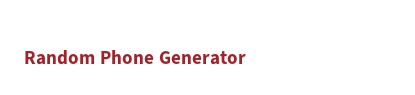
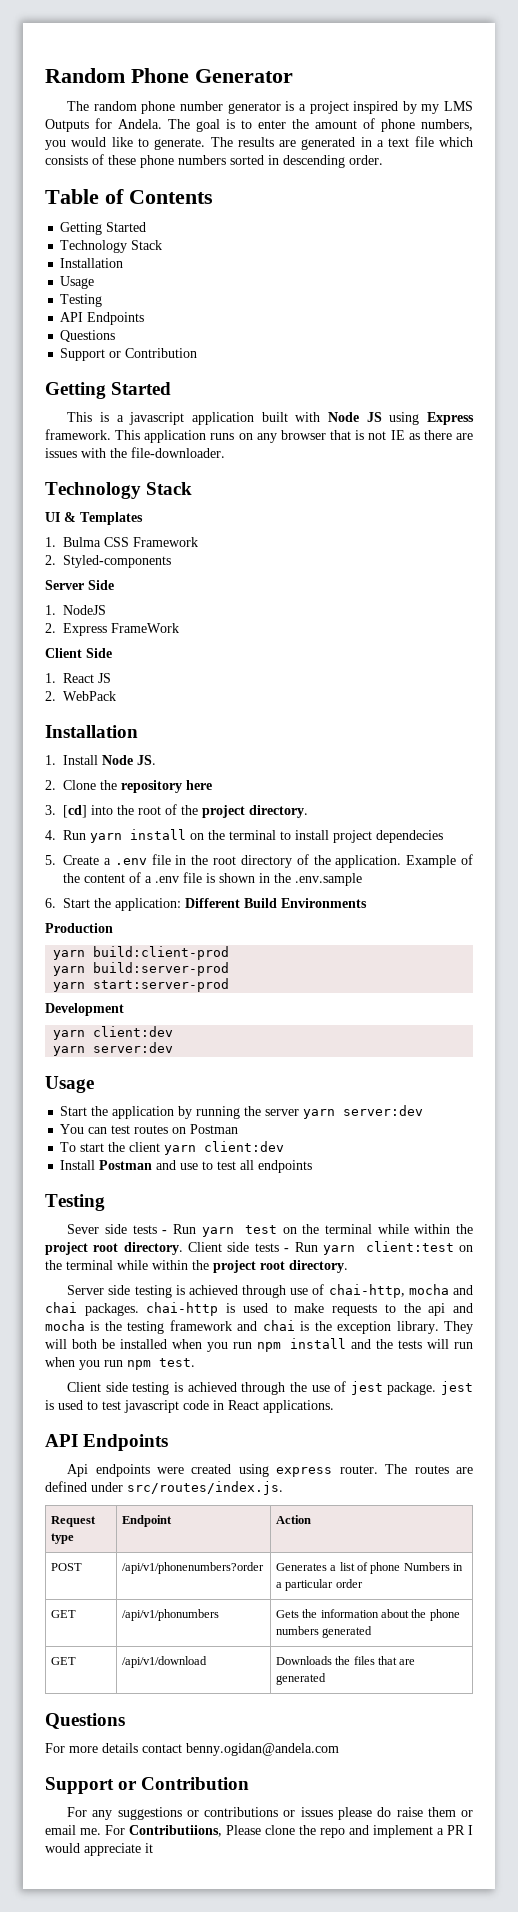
(247, 58) none -> [67,101,473,114] [45,118,473,132] [45,136,474,150] [45,154,383,168] [45,189,213,204] [60,222,147,235] [60,240,163,253] [60,258,124,268] [60,276,95,289] [60,294,103,307] [60,312,145,325] [60,330,116,342] [60,348,198,361] [45,382,172,399] [67,412,474,425] [45,429,473,443] [45,447,225,458] [45,482,193,499] [45,512,143,525] [45,537,198,547] [45,555,171,568] [45,580,114,590] [45,605,106,615] [45,623,179,636] [45,648,112,658] [45,673,111,683] [45,691,116,701] [45,725,138,738] [45,755,156,765] [45,780,212,793] [45,804,308,818] [45,829,443,843] [45,854,473,868] [63,872,362,886] [45,898,367,911] [45,923,113,933] [53,946,230,960] [53,962,230,976] [53,978,230,992] [45,1003,124,1016] [53,1026,174,1040] [53,1042,174,1056] [45,1076,94,1093] [60,1105,424,1119] [60,1124,239,1134] [60,1141,285,1155] [60,1160,313,1173] [45,1194,105,1211] [67,1224,474,1237] [45,1241,474,1255] [45,1260,348,1273] [67,1284,473,1298] [45,1302,474,1316] [45,1320,473,1334] [45,1338,474,1352] [45,1357,195,1370] [67,1381,473,1395] [45,1400,334,1413] [45,1434,169,1451] [67,1464,473,1477] [45,1481,283,1495] [50,1516,96,1527] [50,1533,74,1544] [121,1515,172,1527] [275,1515,311,1524] [50,1563,82,1571] [121,1562,264,1574] [275,1562,464,1574] [275,1579,363,1591] [50,1610,76,1618] [121,1609,219,1621] [275,1609,460,1621] [275,1626,373,1638] [50,1657,76,1665] [121,1656,207,1668] [275,1656,416,1665] [275,1673,326,1685] [45,1713,125,1729] [45,1743,339,1756] [45,1777,250,1794] [67,1807,473,1820] [45,1825,473,1838] [45,1843,153,1856] // The random phone number generator is a project inspired by my LMS Outputs for Andela. The goal is to enter the amount of phone numbers, you would like to generate. The results are generated in a text file which consists of these phone numbers sorted in descending order. // Table of Contents // Getting Started // Technology Stack // Installation // Usage // Testing // API Endpoints // Questions // Support or Contribution // Getting Started // This is a javascript application built with Node JS using Express framework. This application runs on any browser that is not IE as there are issues with the file-downloader. // Technology Stack // UI & Templates // 1. Bulma CSS Framework // 2. Styled-components // Server Side // 1. NodeJS // 2. Express FrameWork // Client Side // 1. React JS // 2. WebPack // Installation // 1. Install Node JS. // 2. Clone the repository here // 3. [cd] into the root of the project directory. // 4. Run yarn install on the terminal to install project dependecies // 5. Create a .env file in the root directory of the application. Example of the content of a .env file is shown in the .env.sample // 6. Start the application: Different Build Environments // Production // yarn build:client-prod // yarn build:server-prod // yarn start:server-prod // Development // yarn client:dev // yarn server:dev // Usage // Start the application by running the server yarn server:dev // You can test routes on Postman // To start the client yarn client:dev // Install Postman and use to test all endpoints // Testing // Sever side tests - Run yarn test on the terminal while within the project root directory. Client side tests - Run yarn client:test on the terminal while within the project root directory. // Server side testing is achieved through use of chai-http, mocha and chai packages. chai-http is used to make requests to the api and mocha is the testing framework and chai is the exception library. They will both be installed when you run npm install and the tests will run when you run npm test. // Client side testing is achieved through the use of jest package. jest is used to test javascript code in React applications. // API Endpoints // Api endpoints were created using express router. The routes are defined under src/routes/index.js. // Request type | Endpoint | Action // POST | /api/v1/phonenumbers?order | Generates a list of phone Numbers in a particular order // GET | /api/v1/phonumbers | Gets the information about the phone numbers generated // GET | /api/v1/download | Downloads the files that are generated // Questions // For more details contact benny.ogidan@andela.com // Support or Contribution // For any suggestions or contributions or issues please do raise them or email me. For Contributiions, Please clone the repo and implement a PR I would appreciate it

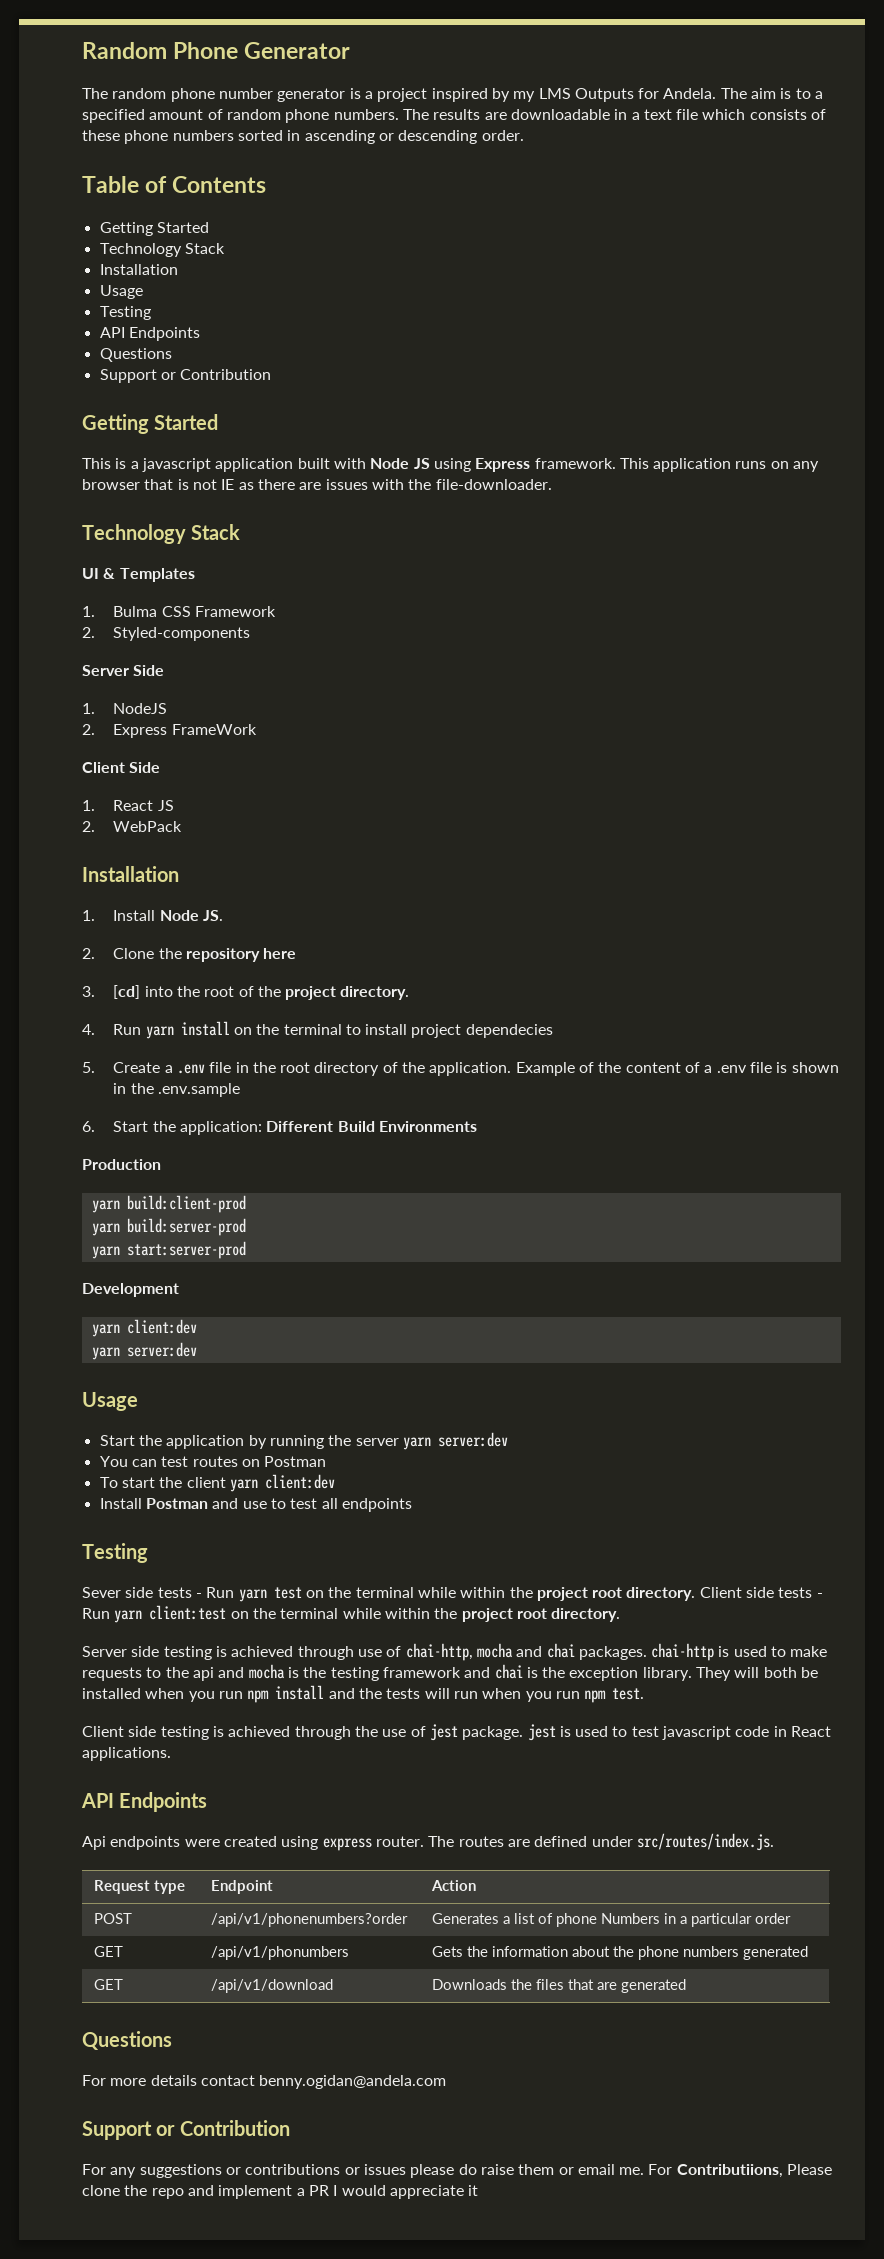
[196,119,220,132] goal -> [751,88,777,99] aim
[258,118,473,132] [45,137,206,150] enter the amount of phone numbers, you would like to generate. -> [815,91,824,99] [82,109,399,123] a specified amount of random phone numbers.
[301,137,356,150] generated -> [510,109,610,120] downloadable
(279, 160) none -> [304,130,394,144] ascending or

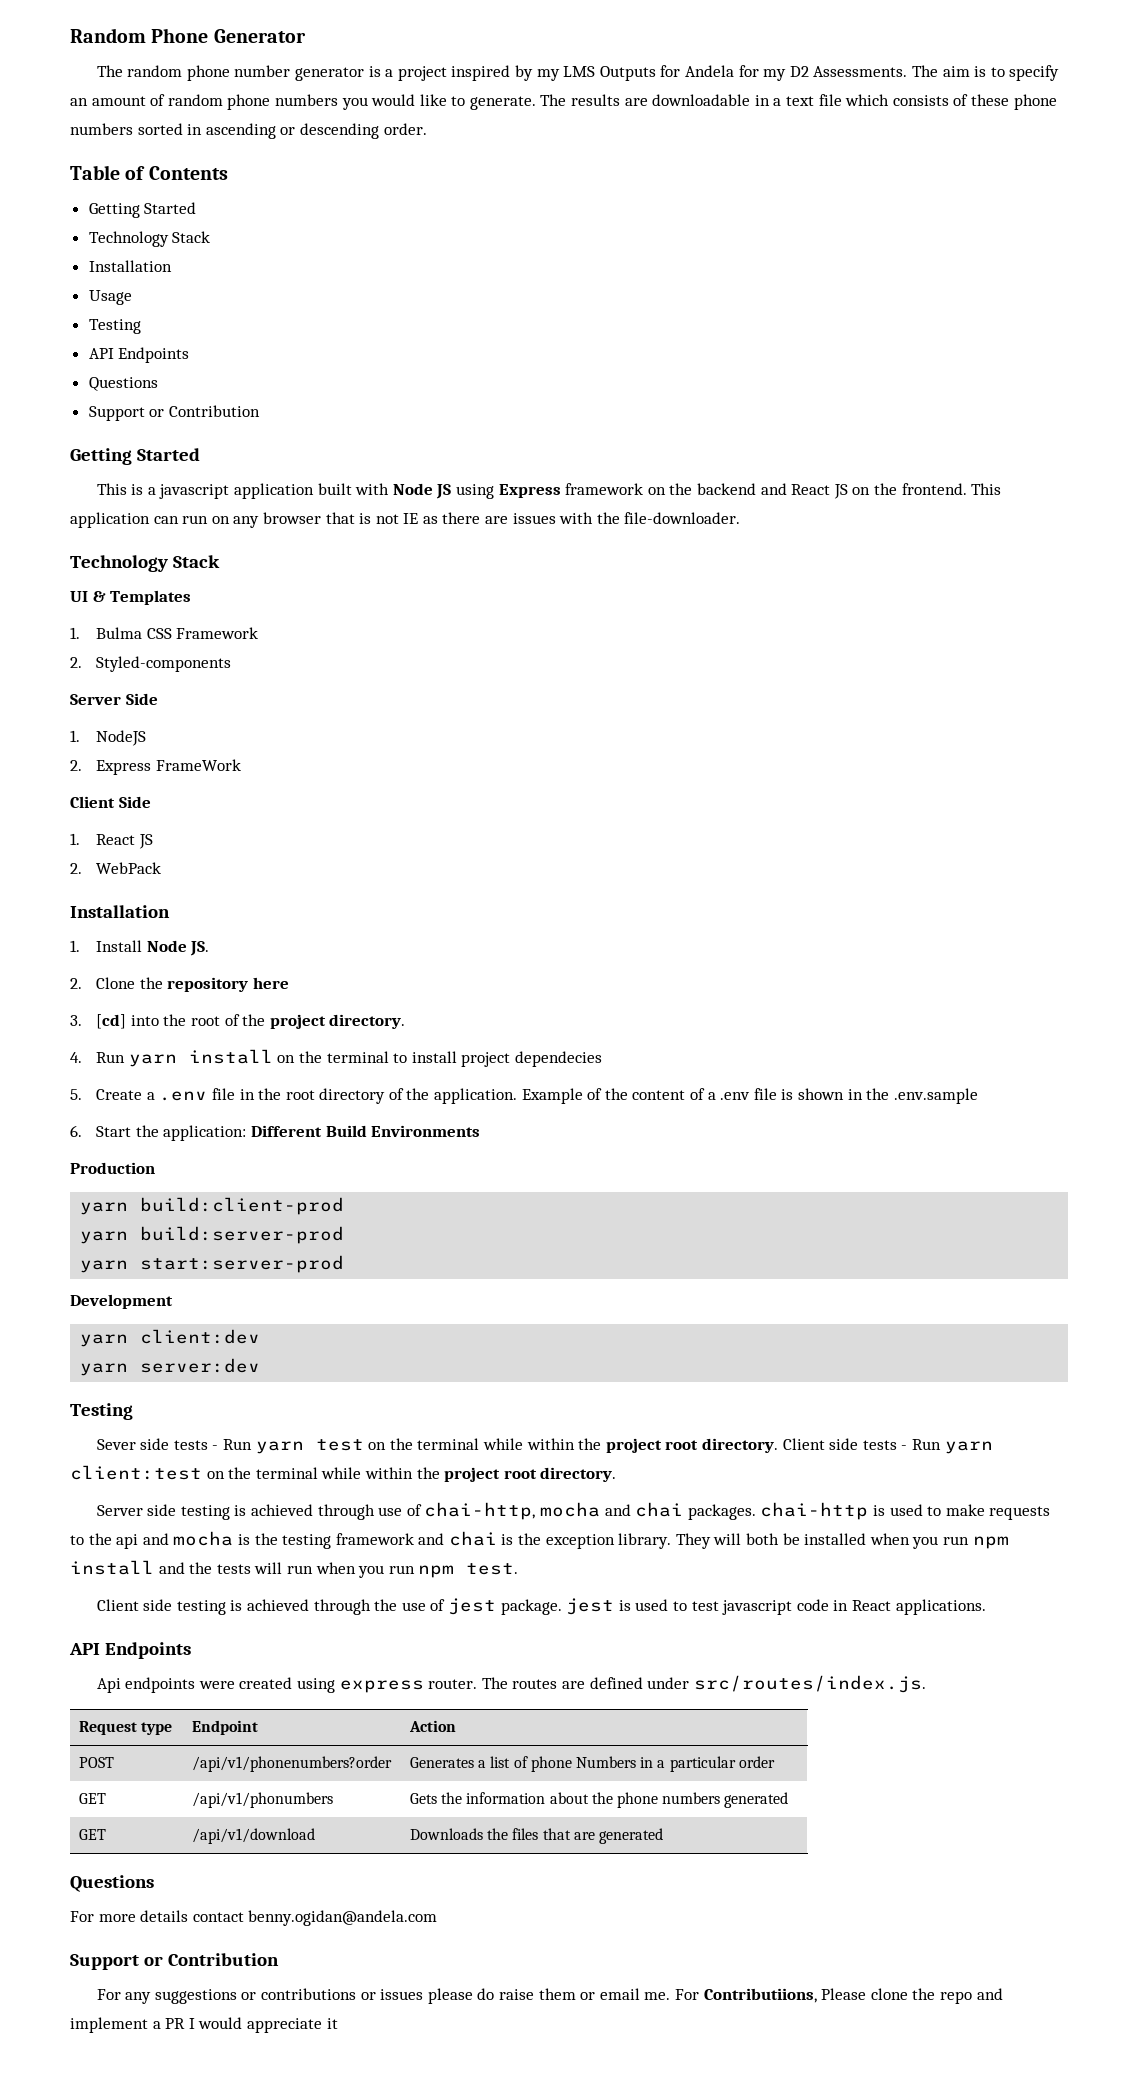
[663,88,717,99] Andela. -> [684,65,908,81] Andela for my D2 Assessments.
[815,91,824,99] [82,109,145,123] a specified -> [1009,65,1060,81] [70,98,88,106] specify an
[333,109,399,120] numbers. -> [274,94,536,110] numbers you would like to generate.
[534,458,767,472] framework. This application runs -> [565,483,1002,499] [70,512,209,528] framework on the backend and React JS on the frontend. This application can run
[82,1392,138,1411] [99,1432,508,1450] [99,1456,327,1467] [99,1474,335,1492] [99,1498,412,1512] // Usage // Start the application by running the server yarn server:dev // You can test routes on Postman // To start the client yarn client:dev // Install Postman and use to test all endpoints -> (261, 1365) none

